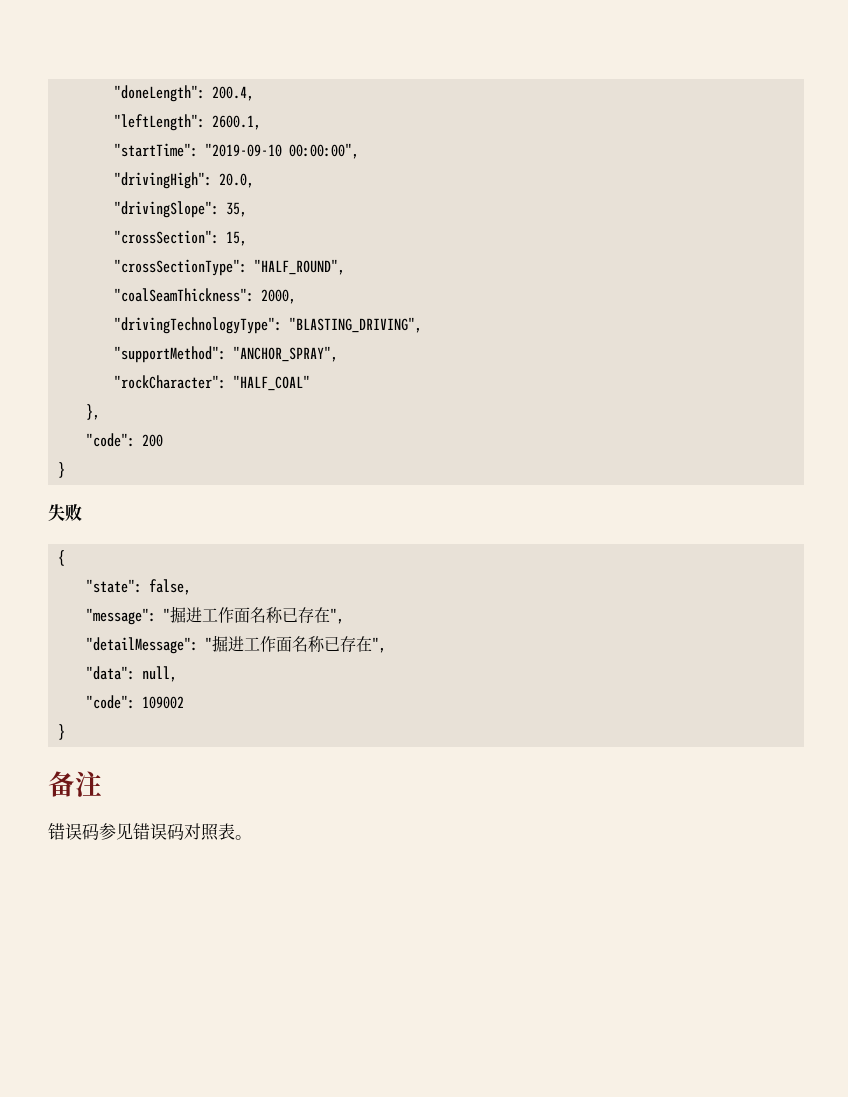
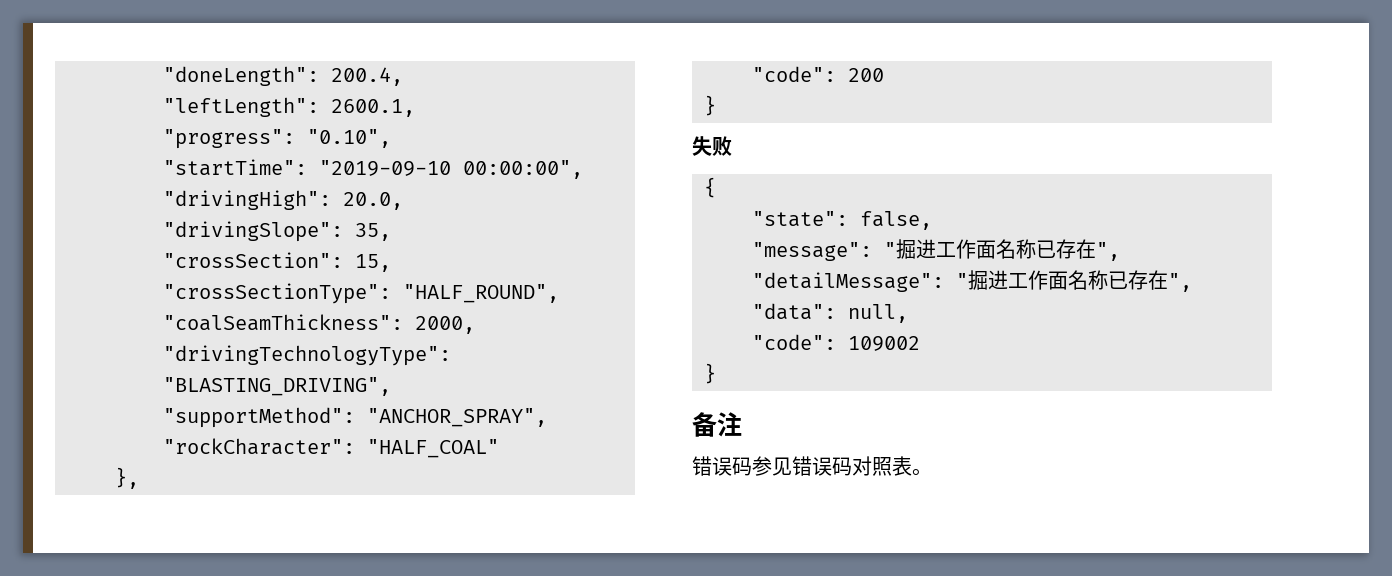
(262, 122) none -> [163,129,391,149] // "progress": "0.10",

